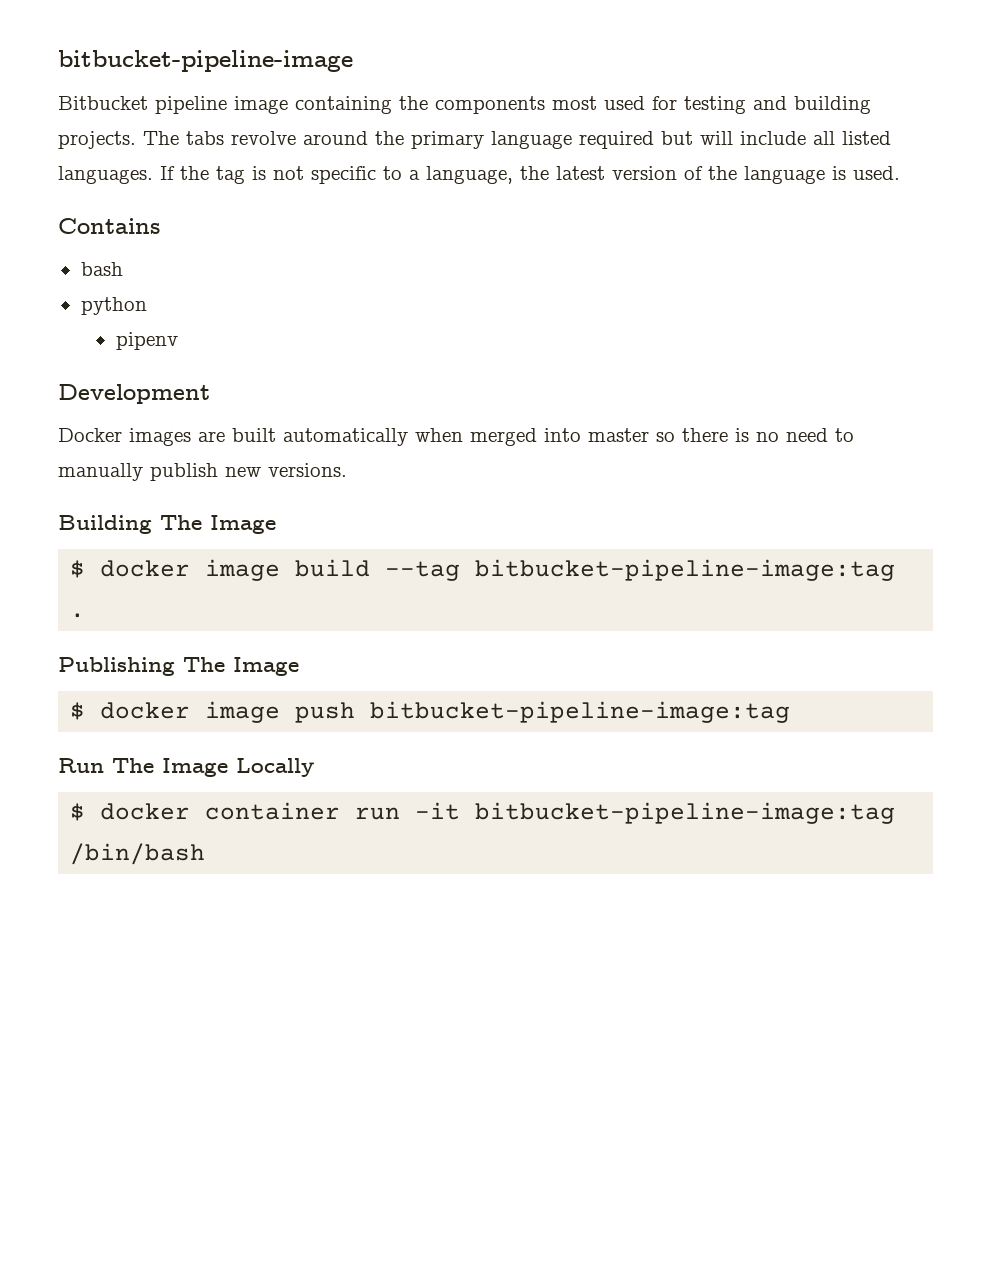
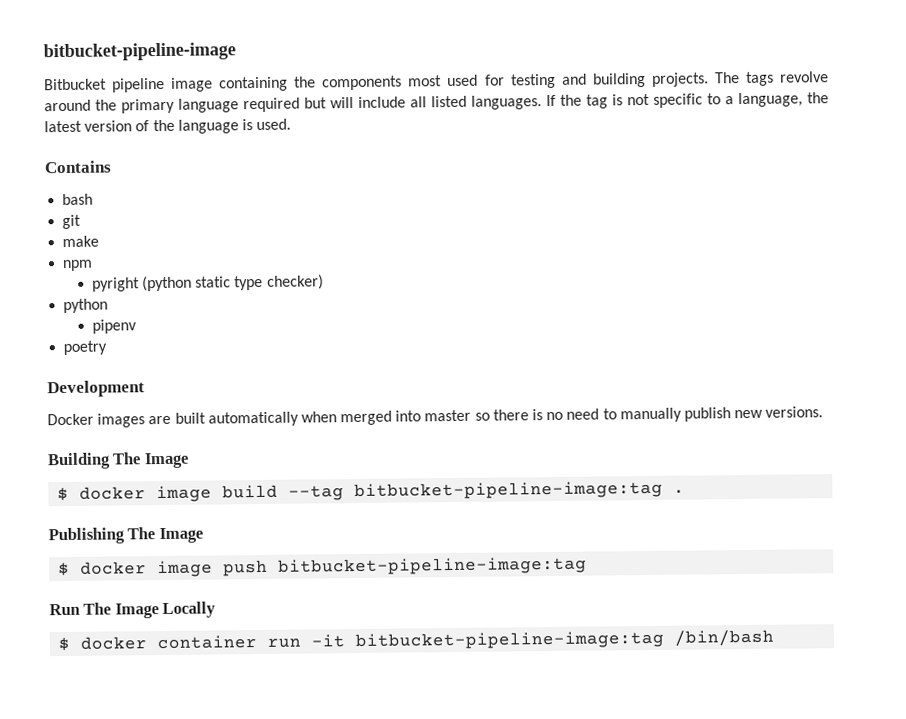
[186,131,224,145] tabs -> [745,71,774,86] tags
(123, 269) none -> [62,214,82,230] [62,235,100,248] [62,259,94,272] [91,274,324,292] // git // make // npm // pyright (python static type checker)
(178, 341) none -> [63,340,108,356] // poetry

